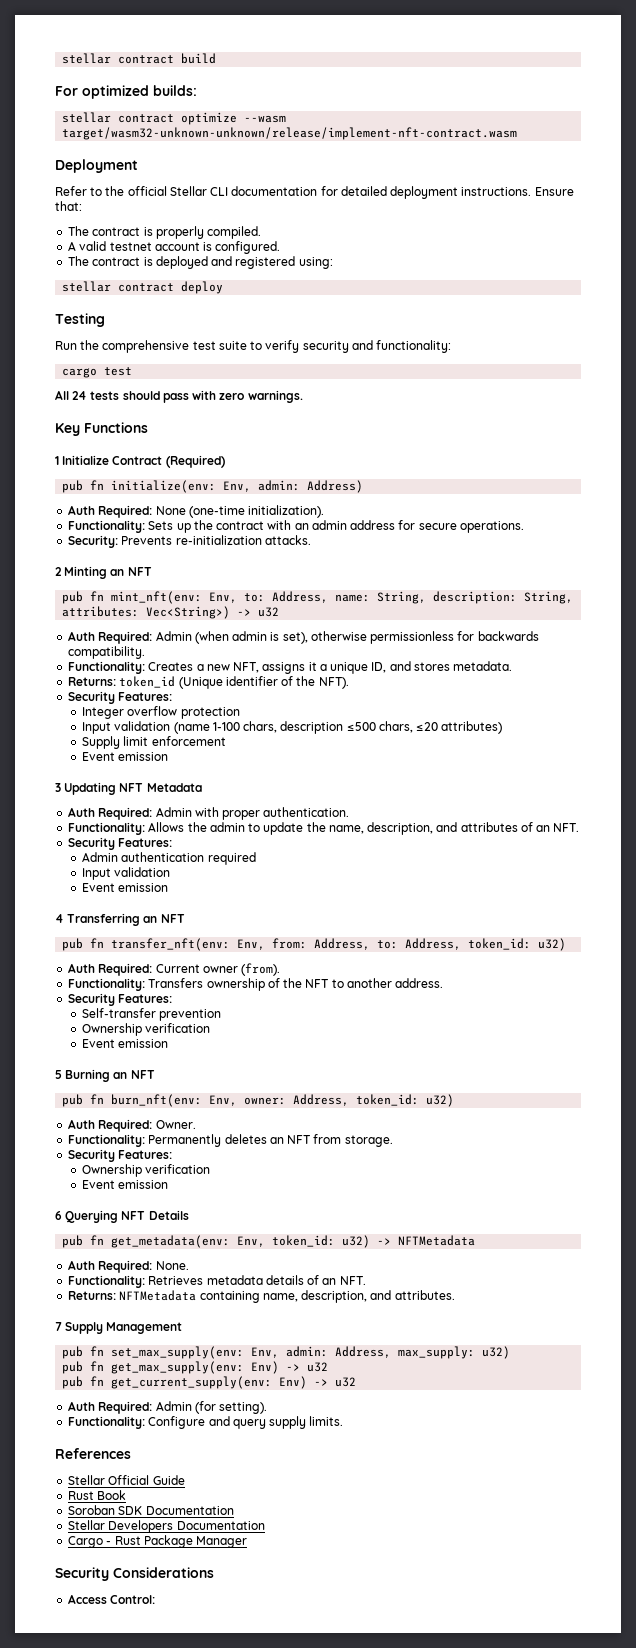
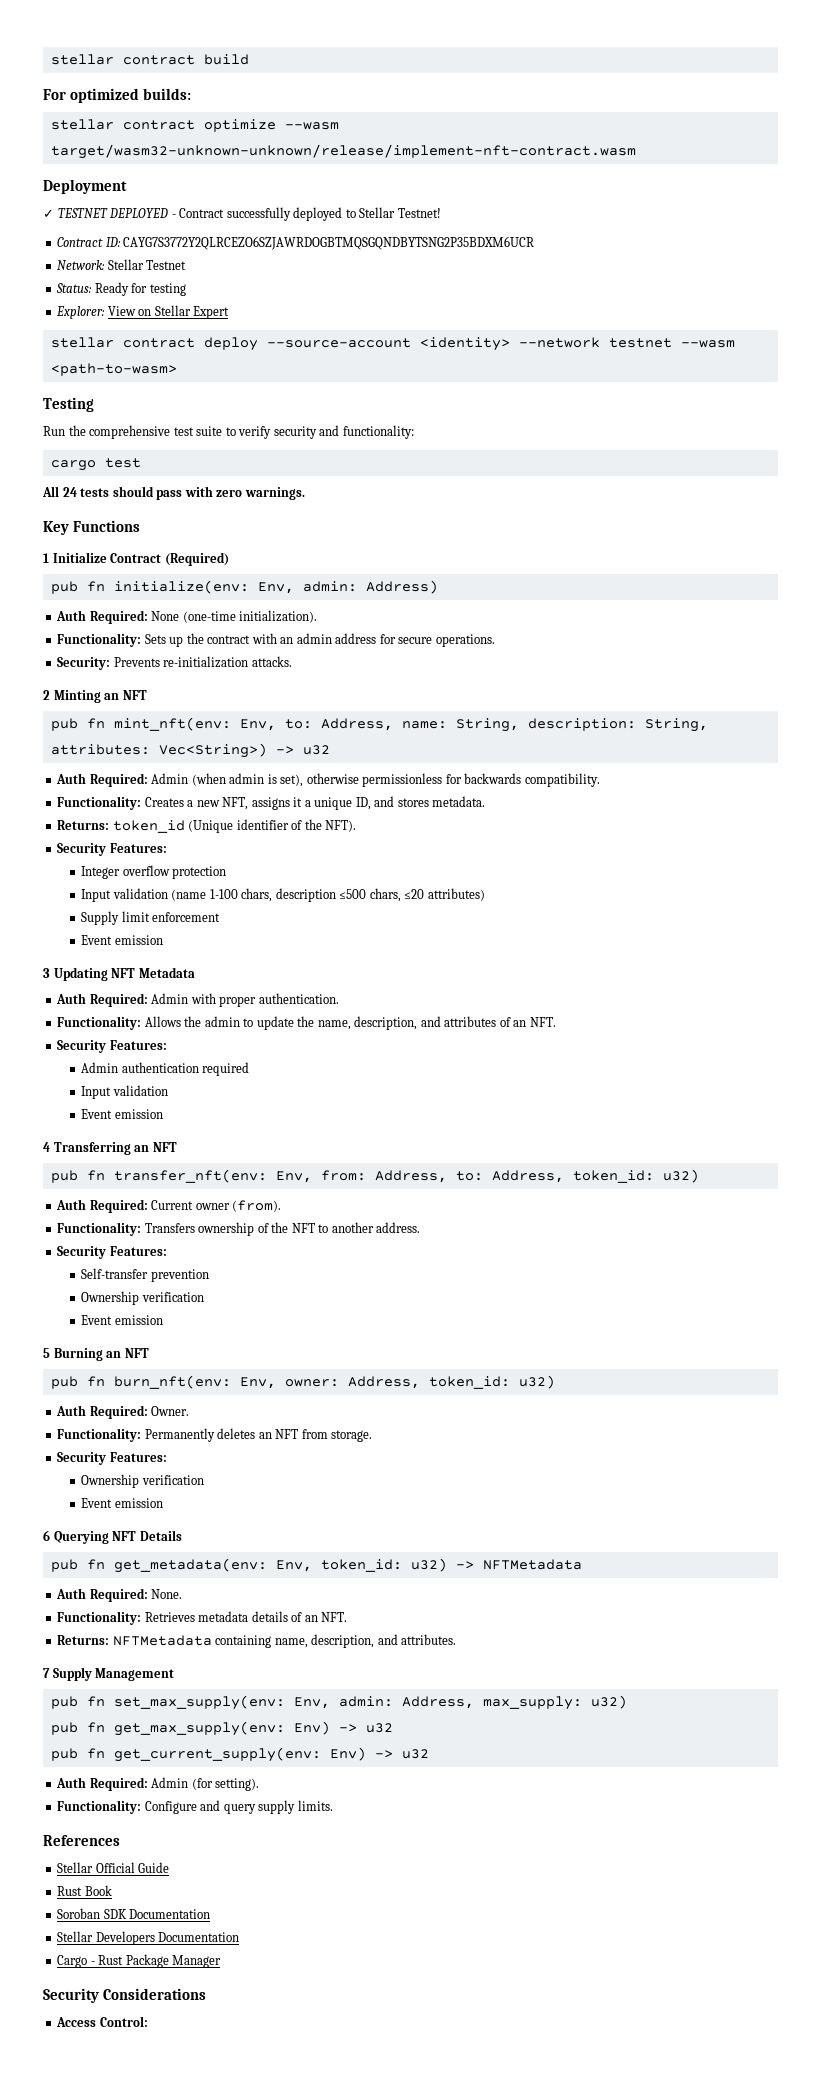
[55,186,574,199] [55,201,82,211] [68,226,262,239] [68,241,281,254] [68,256,333,269] [62,281,224,294] Refer to the official Stellar CLI documentation for detailed deployment instructions. Ensure that: // The contract is properly compiled. // A valid testnet account is configured. // The contract is deployed and registered using: // stellar contract deploy -> [43,207,441,221] [57,236,535,250] [57,259,187,270] [56,282,186,296] [56,305,230,319] [50,337,735,351] [50,363,177,376] ✓ TESTNET DEPLOYED - Contract successfully deployed to Stellar Testnet! // Contract ID: CAYG7S3772Y2QLRCEZO6SZJAWRDOGBTMQSGQNDBYTSNG2P35BDXM6UCR // Network: Stellar Testnet // Status: Ready for testing // Explorer: View on Stellar Expert // stellar contract deploy --source-account <identity> --network testnet --wasm <path-to-wasm>

